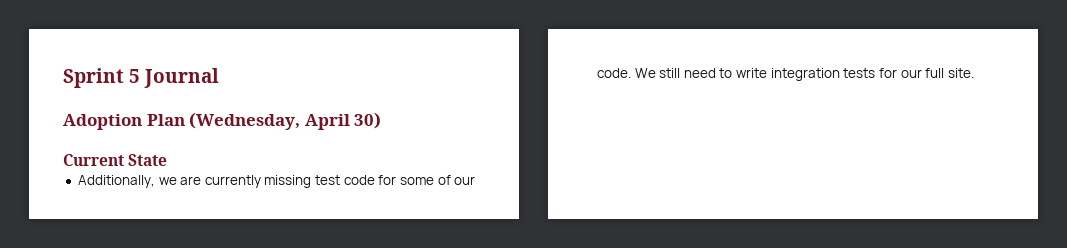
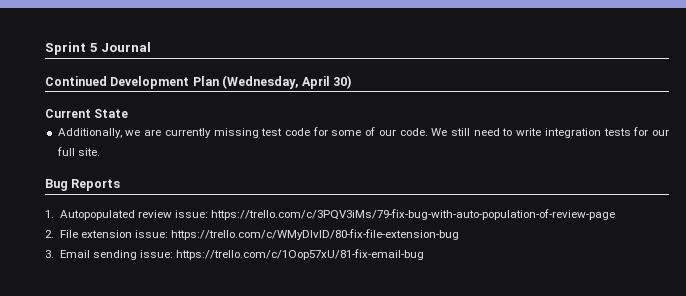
[63,114,142,130] Adoption -> [45,76,190,89] Continued Development
(974, 73) none -> [45,179,121,191] [45,209,616,220] [45,229,460,240] [45,249,425,260] // Bug Reports // 1. Autopopulated review issue: https://trello.com/c/3PQV3iMs/79-fix-bug-with-auto-population-of-review-page // 2. File extension issue: https://trello.com/c/WMyDlvID/80-fix-file-extension-bug // 3. Email sending issue: https://trello.com/c/1Oop57xU/81-fix-email-bug

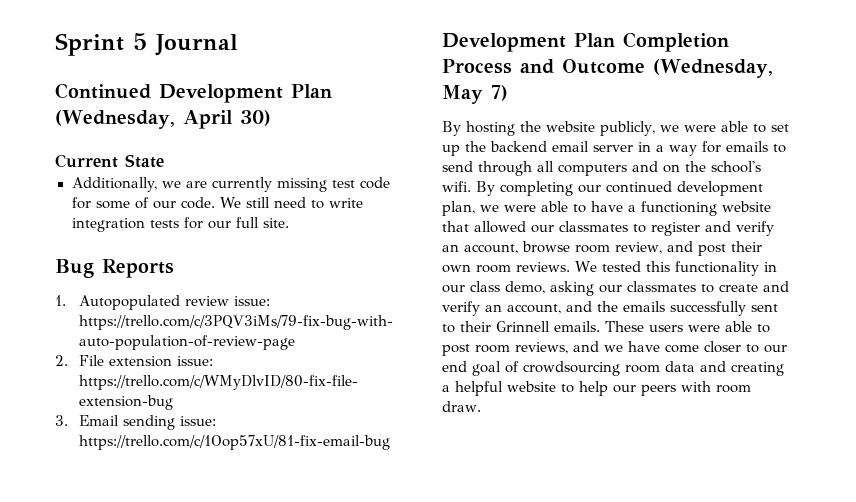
(425, 254) none -> [442,32,729,52] [442,59,773,78] [442,85,508,104] [442,121,789,136] [442,141,786,156] [442,161,761,176] [442,181,763,196] [442,201,771,216] [442,221,774,236] [442,241,762,256] [442,261,777,276] [442,281,789,296] [442,301,778,316] [442,321,770,333] [442,341,787,356] [442,361,784,376] [442,381,751,396] [442,401,481,412] // Development Plan Completion Process and Outcome (Wednesday, May 7) // By hosting the website publicly, we were able to set up the backend email server in a way for emails to send through all computers and on the school's wifi. By completing our continued development plan, we were able to have a functioning website that allowed our classmates to register and verify an account, browse room review, and post their own room reviews. We tested this functionality in our class demo, asking our classmates to create and verify an account, and the emails successfully sent to their Grinnell emails. These users were able to post room reviews, and we have come closer to our end goal of crowdsourcing room data and creating a helpful website to help our peers with room draw.

